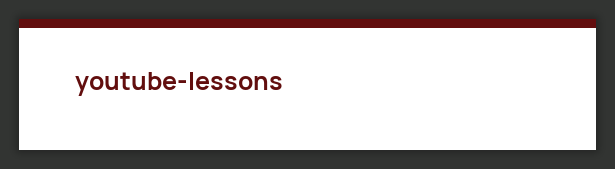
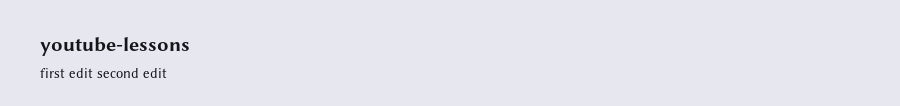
(283, 84) none -> [40,68,167,78] // first edit second edit

